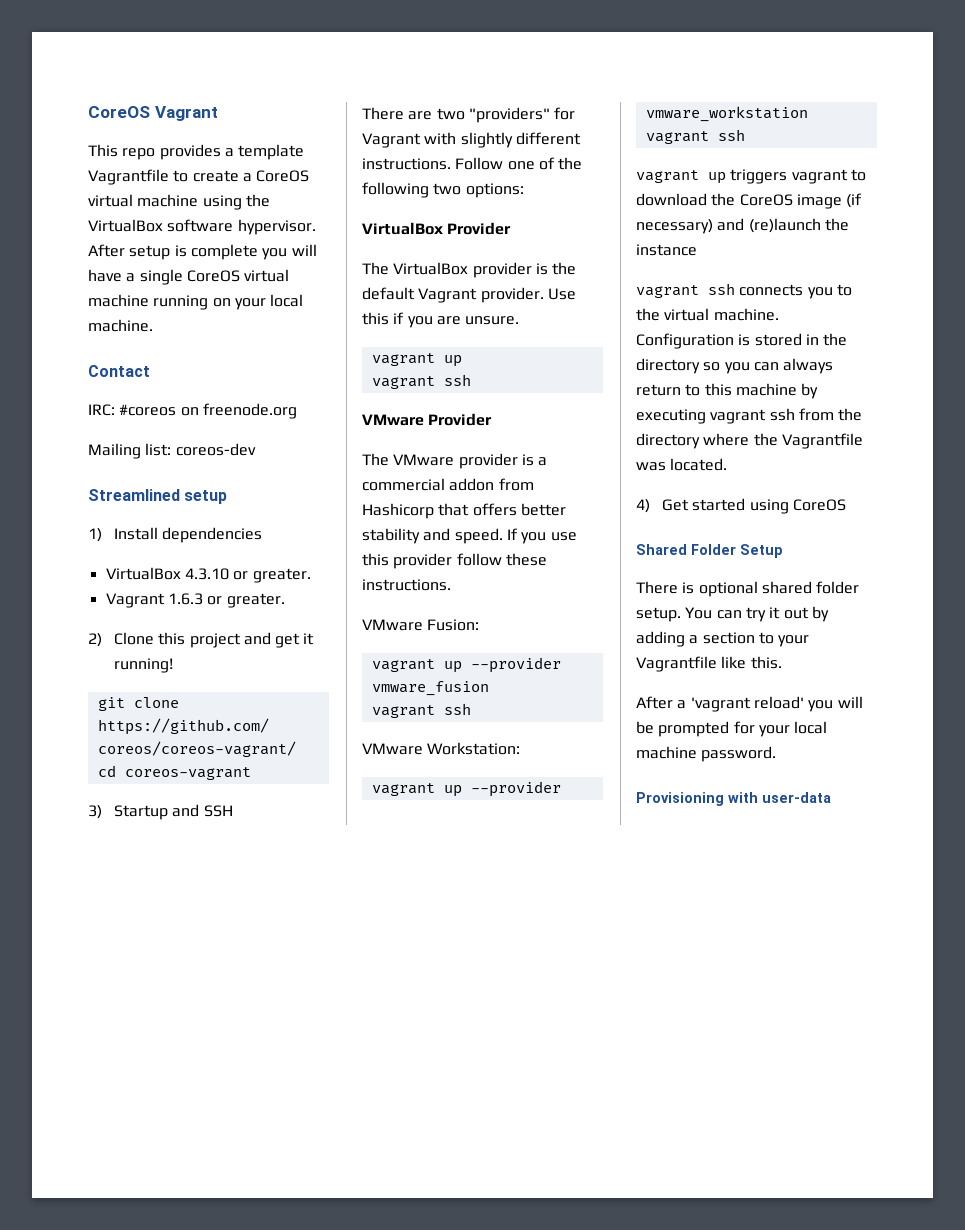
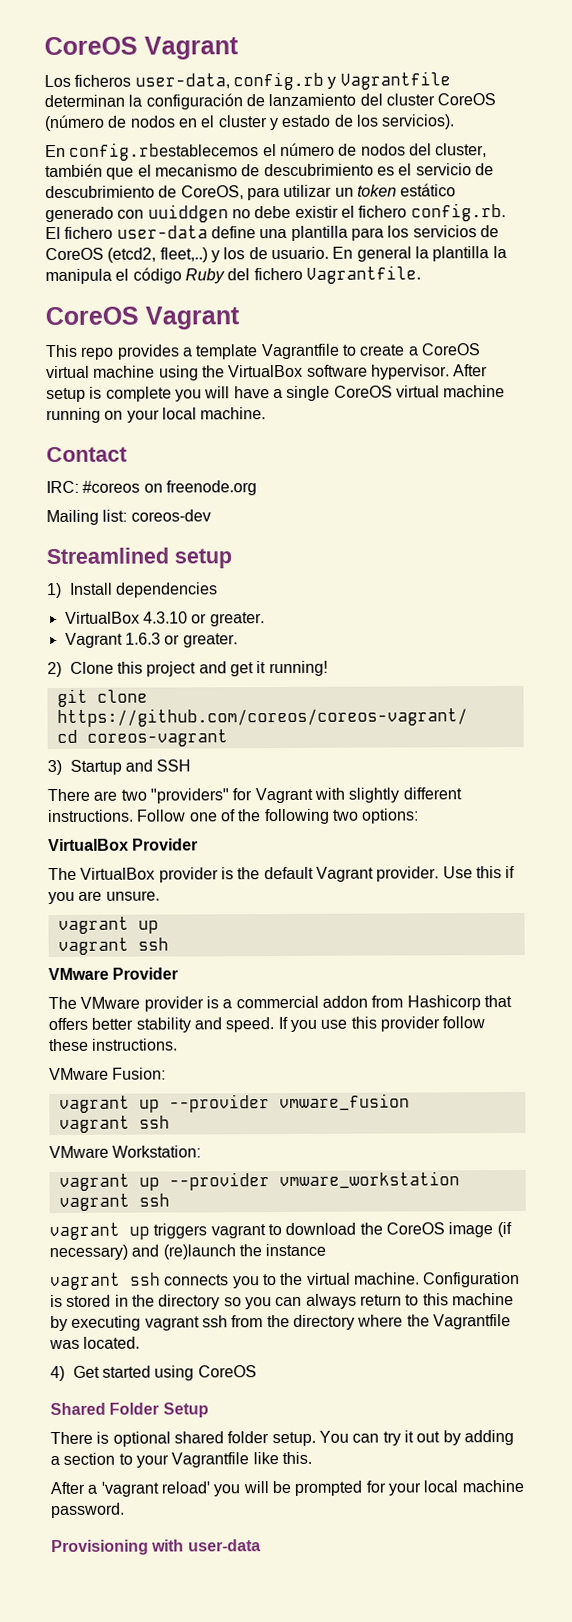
[88,106,218,121] CoreOS Vagrant -> [44,36,239,60] [44,71,451,91] [44,93,497,110] [44,114,456,132] [45,142,488,161] [45,163,494,180] [45,183,457,201] [45,203,506,223] [45,225,499,241] [45,246,507,263] [45,265,421,285] [45,306,240,330] CoreOS Vagrant // Los ficheros user-data, config.rb y Vagrantfile determinan la configuración de lanzamiento del cluster CoreOS (número de nodos en el cluster y estado de los servicios). // En config.rbestablecemos el número de nodos del cluster, también que el mecanismo de descubrimiento es el servicio de descubrimiento de CoreOS, para utilizar un token estático generado con uuiddgen no debe existir el fichero config.rb. El fichero user-data define una plantilla para los servicios de CoreOS (etcd2, fleet,..) y los de usuario. En general la plantilla la manipula el código Ruby del fichero Vagrantfile. // CoreOS Vagrant

